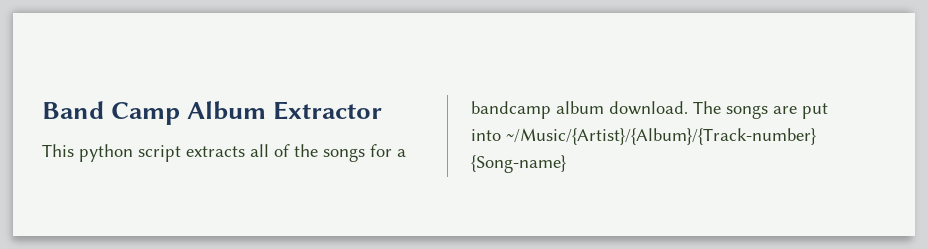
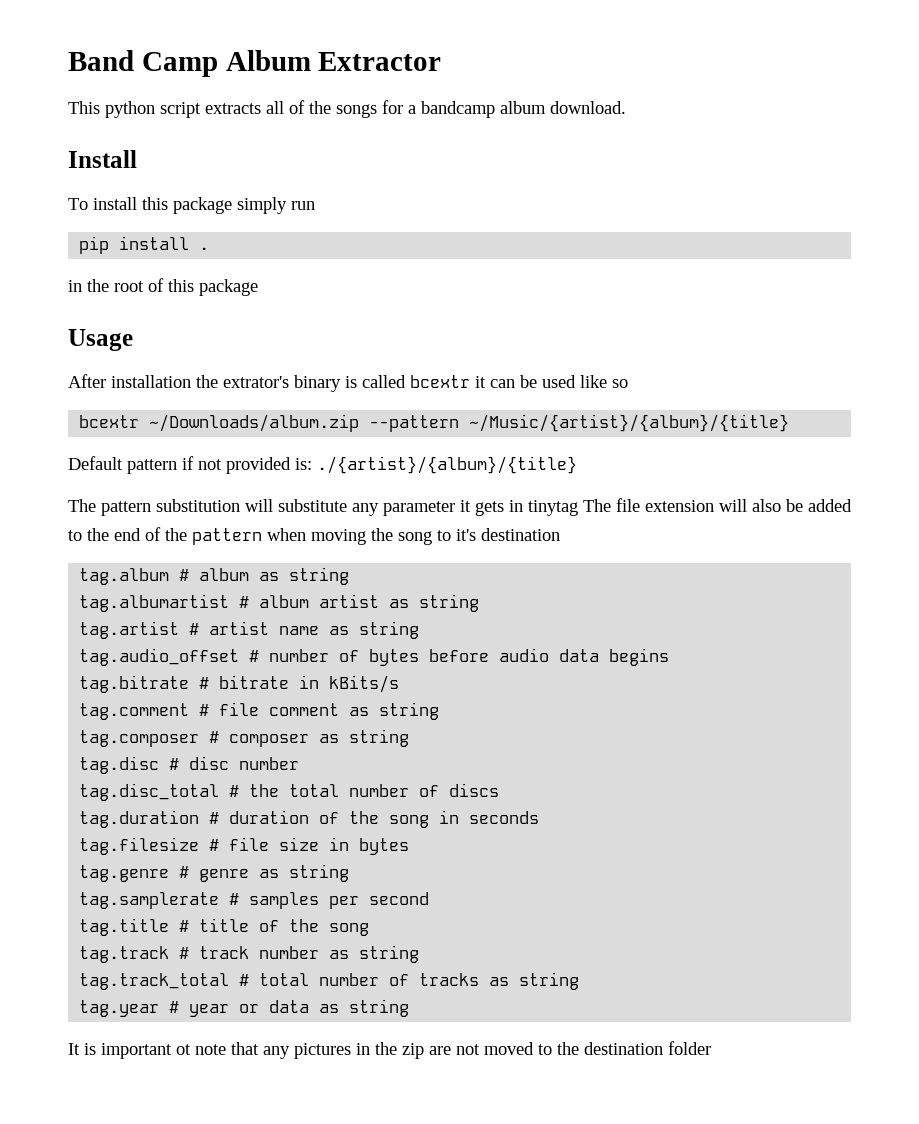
[693,101,828,119] [471,128,816,145] [471,155,566,173] The songs are put into ~/Music/{Artist}/{Album}/{Track-number} {Song-name} -> [68,150,137,168] [68,197,315,214] [79,236,210,254] [68,278,258,296] [68,329,133,351] [68,374,628,392] [79,414,790,432] [68,456,577,474] [68,498,852,516] [68,527,560,545] [79,567,350,585] [79,594,480,612] [79,621,420,639] [79,648,670,666] [79,675,400,693] [79,702,440,720] [79,729,410,747] [79,756,300,774] [79,783,500,801] [79,810,540,828] [79,837,410,855] [79,864,350,882] [79,892,430,909] [79,918,370,936] [79,945,420,963] [79,972,580,990] [79,999,410,1017] [68,1041,711,1059] // Install // To install this package simply run // pip install . // in the root of this package // Usage // After installation the extrator's binary is called bcextr it can be used like so // bcextr ~/Downloads/album.zip --pattern ~/Music/{artist}/{album}/{title} // Default pattern if not provided is: ./{artist}/{album}/{title} // The pattern substitution will substitute any parameter it gets in tinytag The file extension will also be added to the end of the pattern when moving the song to it's destination // tag.album # album as string // tag.albumartist # album artist as string // tag.artist # artist name as string // tag.audio_offset # number of bytes before audio data begins // tag.bitrate # bitrate in kBits/s // tag.comment # file comment as string // tag.composer # composer as string // tag.disc # disc number // tag.disc_total # the total number of discs // tag.duration # duration of the song in seconds // tag.filesize # file size in bytes // tag.genre # genre as string // tag.samplerate # samples per second // tag.title # title of the song // tag.track # track number as string // tag.track_total # total number of tracks as string // tag.year # year or data as string // It is important ot note that any pictures in the zip are not moved to the destination folder

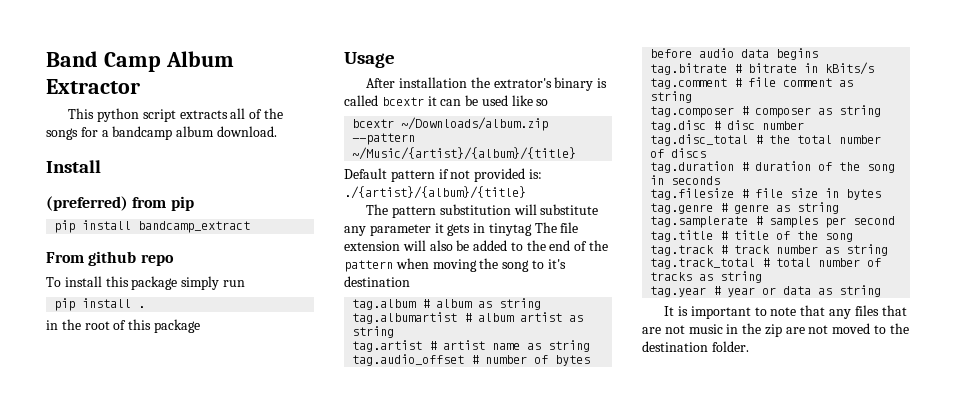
(137, 159) none -> [46,196,194,211] [54,220,251,233] [46,251,174,266] // (preferred) from pip // pip install bandcamp_extract // From github repo
[176,1044,191,1055] ot -> [754,307,767,316] to
[294,1043,351,1059] pictures -> [854,305,907,316] [642,324,723,334] files that are not music
[668,1041,711,1055] folder -> [711,341,749,352] folder.

